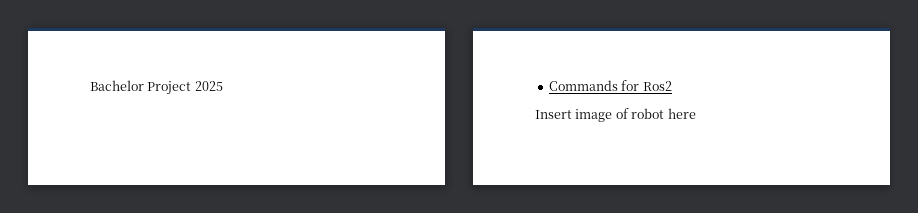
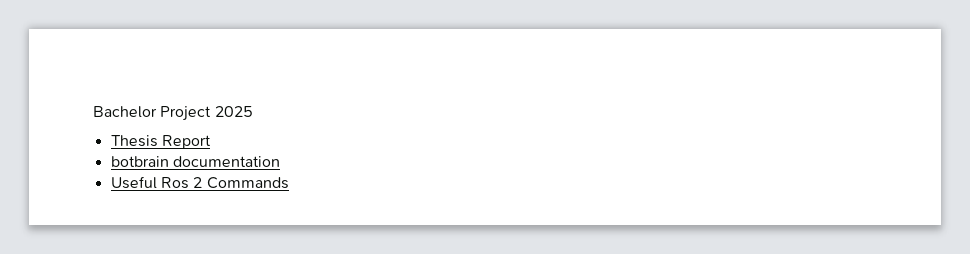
[548,80,672,91] [535,108,696,122] Commands for Ros2 // Insert image of robot here -> [110,135,211,149] [110,156,280,167] [110,176,289,189] Thesis Report // botbrain documentation // Useful Ros 2 Commands

